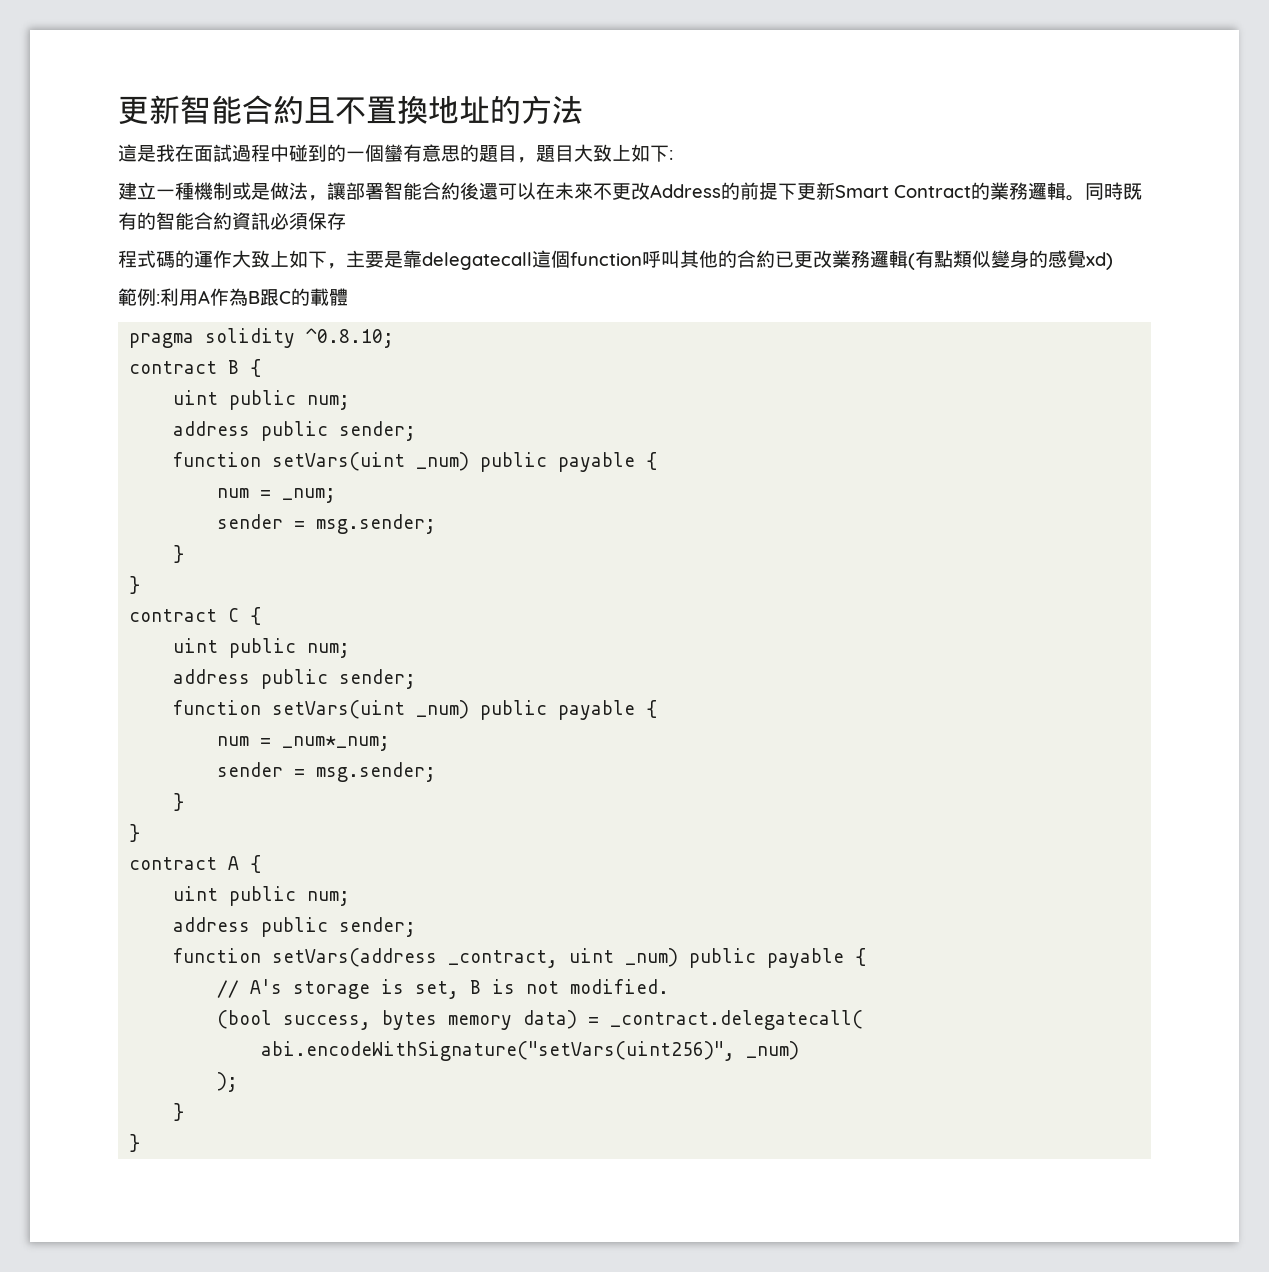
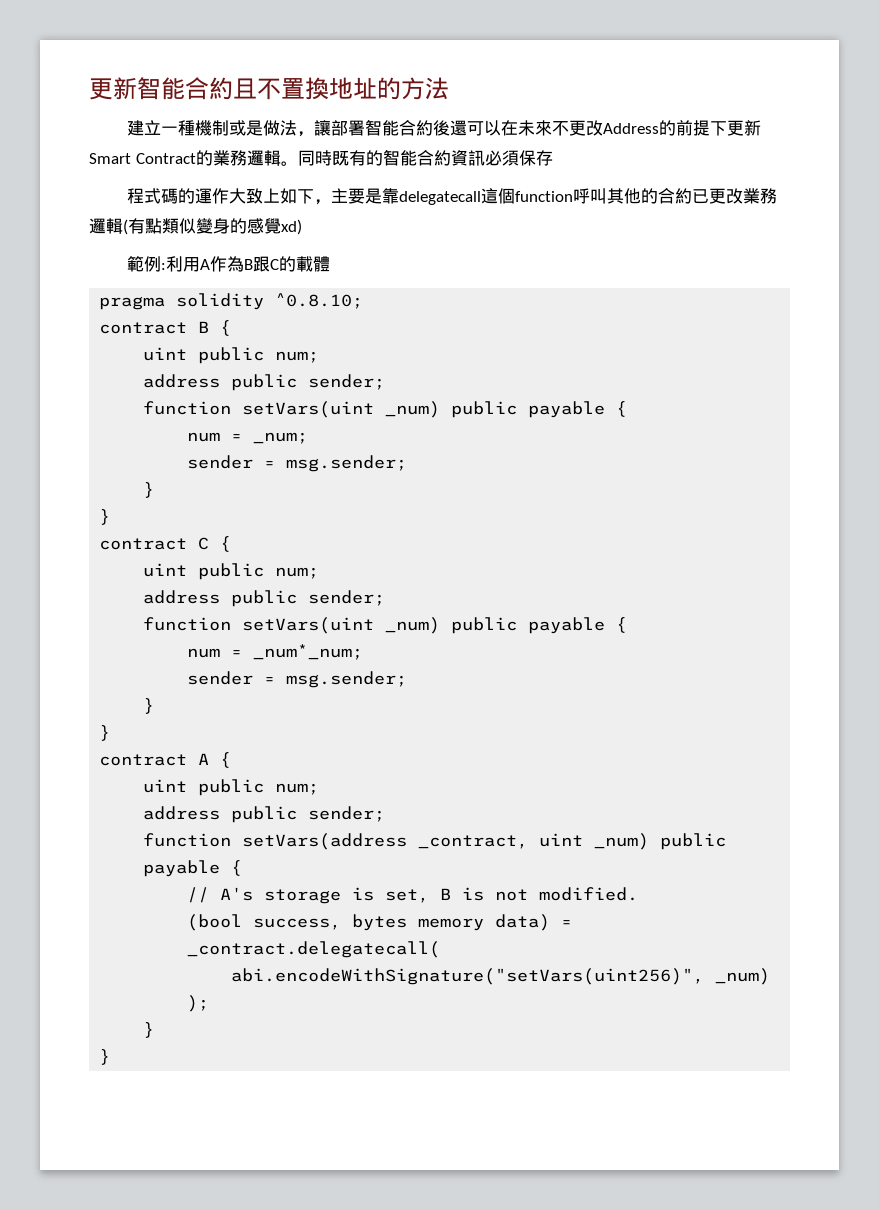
[118,144,673,163] // 這是我在面試過程中碰到的一個蠻有意思的題目，題目大致上如下: -> (449, 88) none

